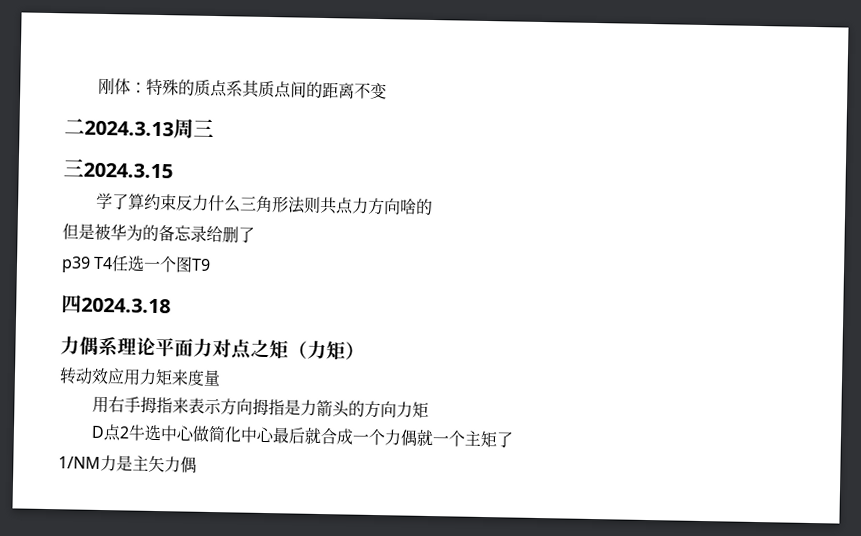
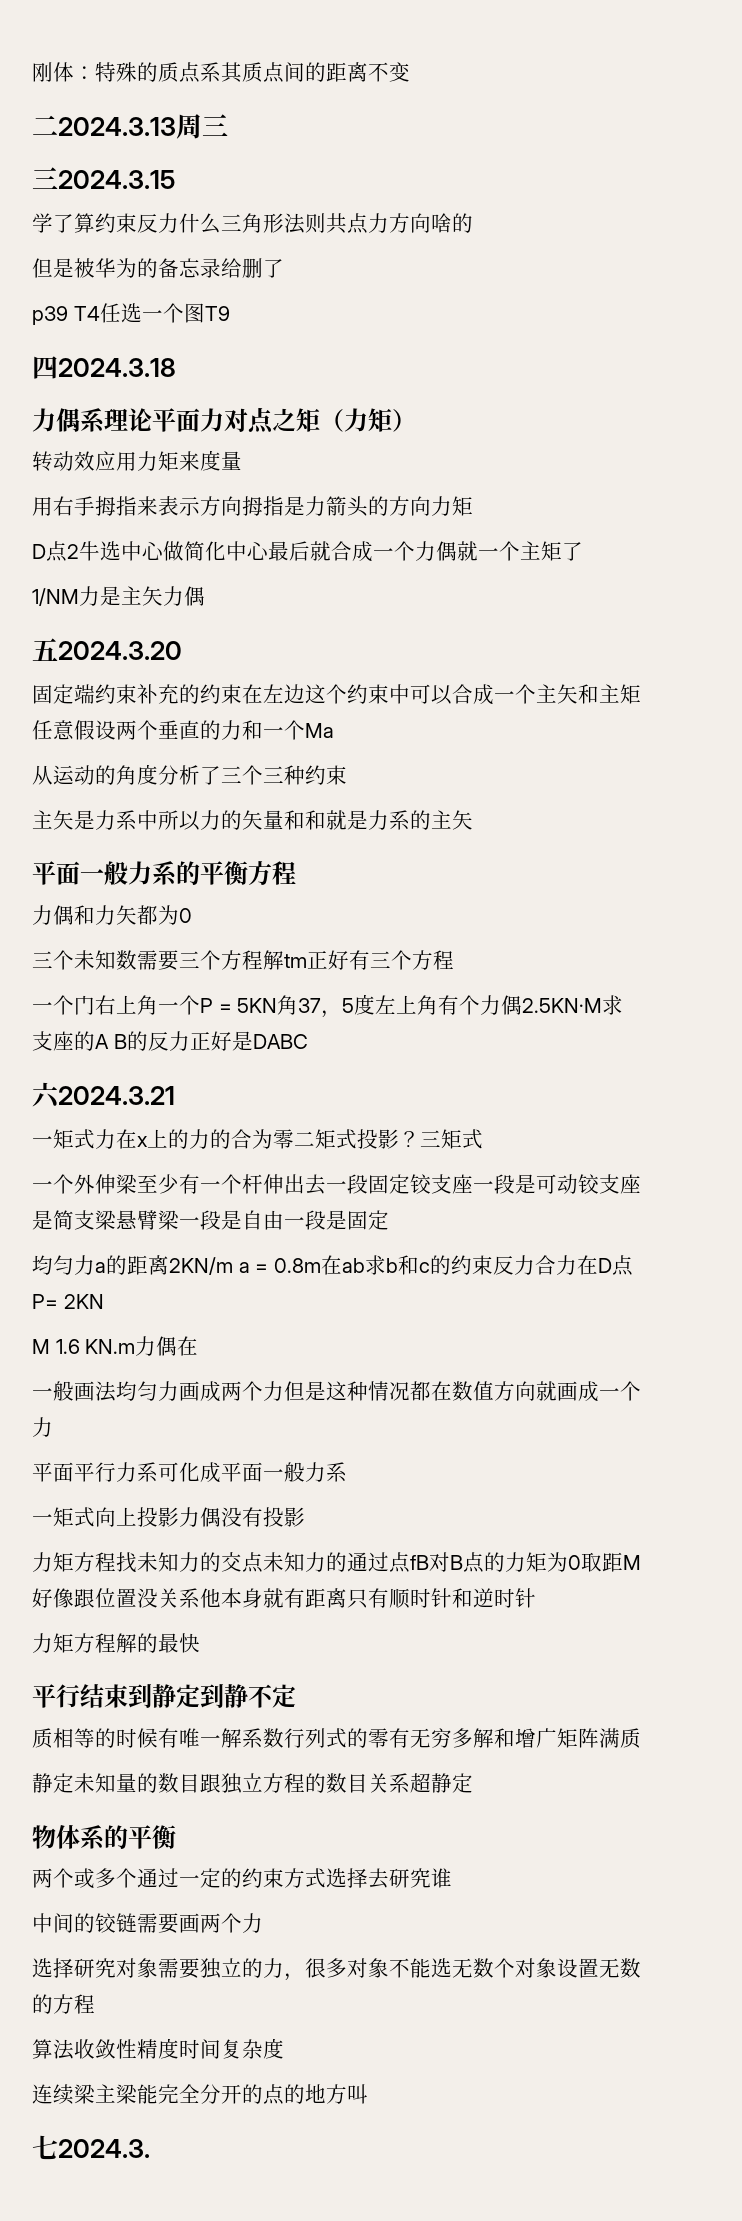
(197, 464) none -> [32,638,182,661] [32,684,641,705] [32,720,334,740] [32,764,347,785] [32,810,473,831] [32,861,296,886] [32,905,192,925] [32,950,454,971] [32,994,624,1018] [32,1031,308,1051] [32,1082,175,1109] [32,1129,483,1149] [32,1174,641,1195] [32,1210,389,1230] [32,1255,633,1276] [32,1294,104,1309] [32,1336,199,1356] [32,1381,641,1402] [32,1417,53,1437] [32,1462,347,1483] [32,1507,305,1527] [32,1552,641,1573] [32,1588,536,1609] [32,1633,200,1653] [32,1684,296,1708] [32,1728,641,1748] [32,1773,473,1794] [32,1824,176,1850] [32,1868,452,1889] [32,1913,263,1934] [32,1958,641,1981] [32,1994,95,2014] [32,2038,284,2060] [32,2084,368,2105] [32,2135,150,2160] // 五2024.3.20 // 固定端约束补充的约束在左边这个约束中可以合成一个主矢和主矩任意假设两个垂直的力和一个Ma // 从运动的角度分析了三个三种约束 // 主矢是力系中所以力的矢量和和就是力系的主矢 // 平面一般力系的平衡方程 // 力偶和力矢都为0 // 三个未知数需要三个方程解tm正好有三个方程 // 一个门右上角一个P = 5KN角37，5度左上角有个力偶2.5KN·M求支座的A B的反力正好是DABC // 六2024.3.21 // 一矩式力在x上的力的合为零二矩式投影？三矩式 // 一个外伸梁至少有一个杆伸出去一段固定铰支座一段是可动铰支座是简支梁悬臂梁一段是自由一段是固定 // 均匀力a的距离2KN/m a = 0.8m在ab求b和c的约束反力合力在D点P= 2KN // M 1.6 KN.m力偶在 // 一般画法均匀力画成两个力但是这种情况都在数值方向就画成一个力 // 平面平行力系可化成平面一般力系 // 一矩式向上投影力偶没有投影 // 力矩方程找未知力的交点未知力的通过点fB对B点的力矩为0取距M好像跟位置没关系他本身就有距离只有顺时针和逆时针 // 力矩方程解的最快 // 平行结束到静定到静不定 // 质相等的时候有唯一解系数行列式的零有无穷多解和增广矩阵满质 // 静定未知量的数目跟独立方程的数目关系超静定 // 物体系的平衡 // 两个或多个通过一定的约束方式选择去研究谁 // 中间的铰链需要画两个力 // 选择研究对象需要独立的力，很多对象不能选无数个对象设置无数的方程 // 算法收敛性精度时间复杂度 // 连续梁主梁能完全分开的点的地方叫 // 七2024.3.

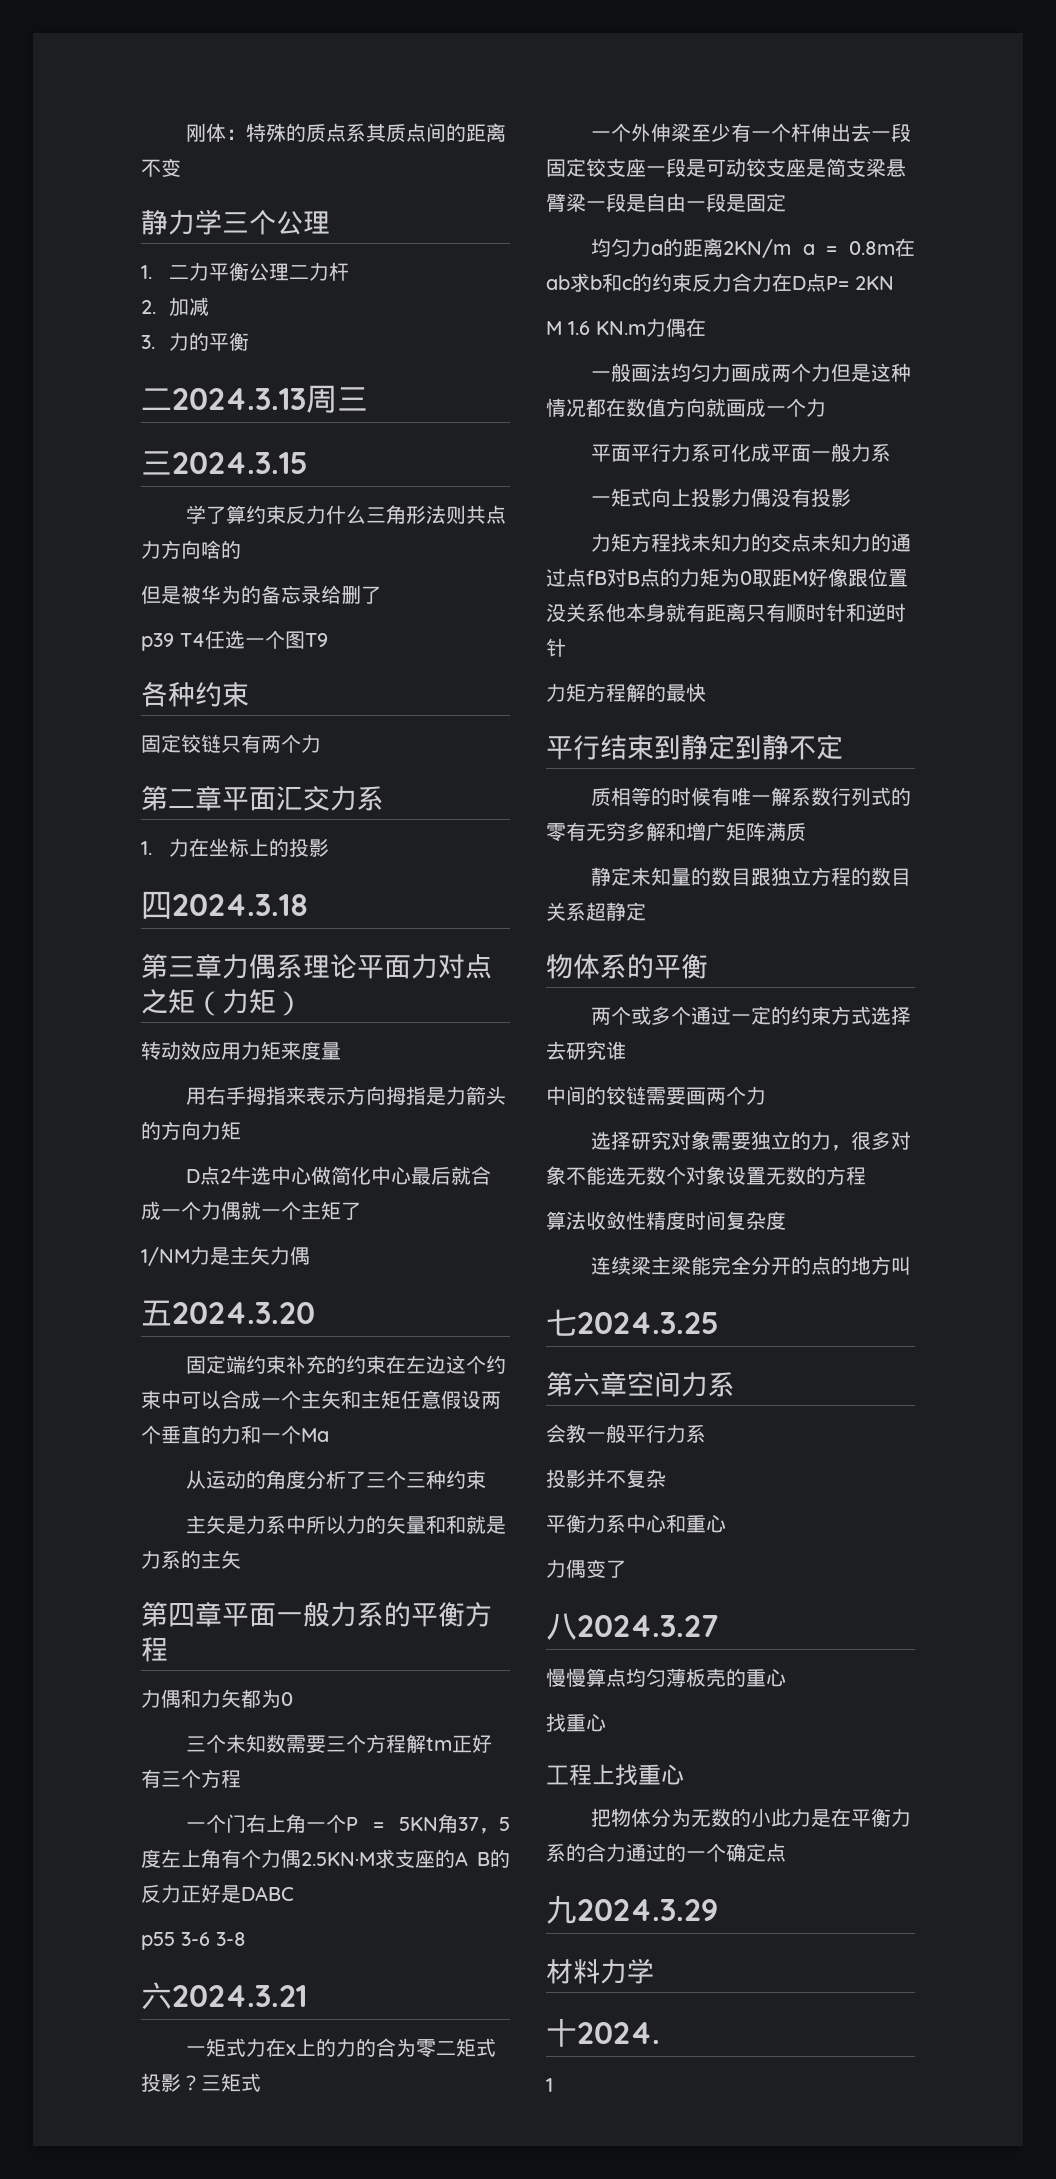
(410, 72) none -> [141,209,330,235] [141,262,349,281] [141,297,209,317] [141,332,249,351] // 静力学三个公理 // 1.二力平衡公理二力杆 // 2.加减 // 3.力的平衡
(230, 313) none -> [141,681,249,707] [141,734,321,753] [141,785,384,811] [141,838,329,857] // 各种约束 // 固定铰链只有两个力 // 第二章平面汇交力系 // 1.力在坐标上的投影
(176, 367) none -> [141,953,222,979] 第三章
(473, 820) none -> [141,1601,222,1627] 第四章
(308, 1041) none -> [141,1932,246,1950] // p55 3-6 3-8
[58,2139,150,2158] 2024.3. -> [577,1312,719,1334] [546,1371,735,1397] [546,1424,706,1443] [546,1469,666,1489] [546,1514,726,1533] [546,1559,626,1578] [546,1613,719,1640] [546,1668,786,1687] [546,1713,606,1732] [546,1764,684,1786] [590,1808,911,1827] [546,1843,786,1862] [546,1895,718,1924] [546,1958,654,1984] [546,2018,660,2047] [546,2078,553,2092] 2024.3.25 // 第六章空间力系 // 会教一般平行力系 // 投影并不复杂 // 平衡力系中心和重心 // 力偶变了 // 八2024.3.27 // 慢慢算点均匀薄板壳的重心 // 找重心 // 工程上找重心 // 把物体分为无数的小此力是在平衡力系的合力通过的一个确定点 // 九2024.3.29 // 材料力学 // 十2024. // 1

